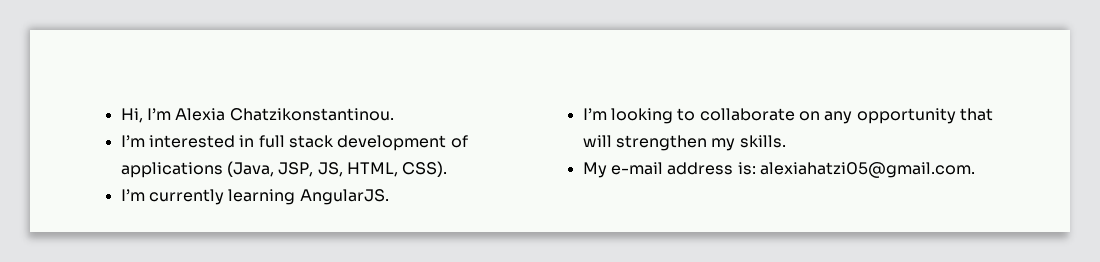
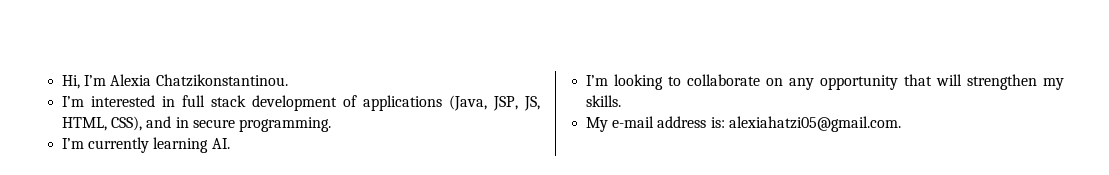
[402,161,448,177] CSS). -> [111,116,331,132] CSS), and in secure programming.
[299,189,389,205] AngularJS. -> [211,138,230,149] AI.

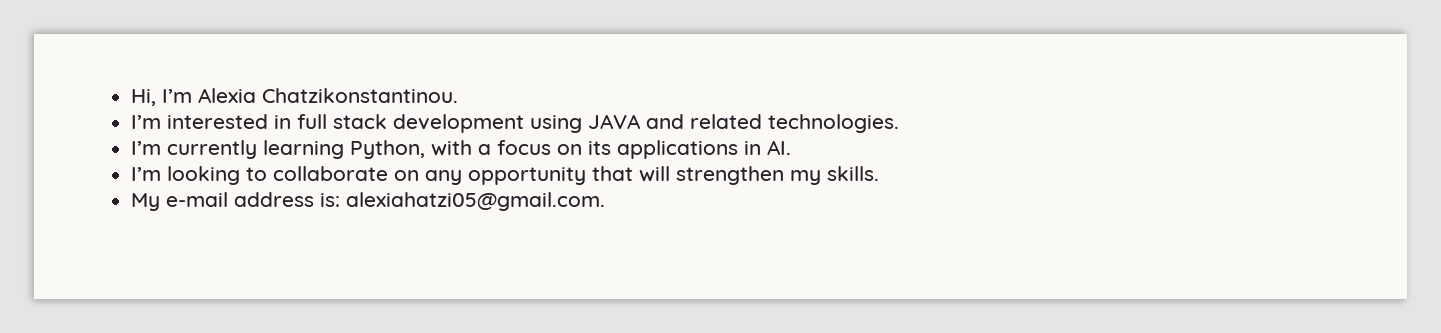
[343,95,540,111] [62,116,331,132] [62,137,209,153] of applications (Java, JSP, JS, HTML, CSS), and in secure programming. // I’m currently learning -> [530,114,900,133] [131,140,762,159] using JAVA and related technologies. // I’m currently learning Python, with a focus on its applications in

